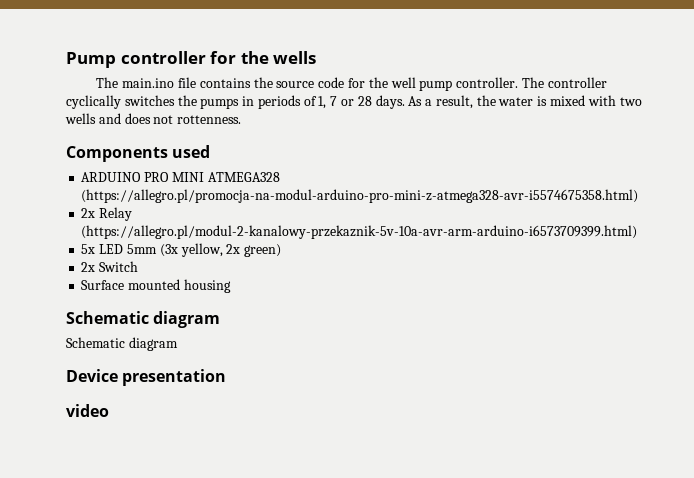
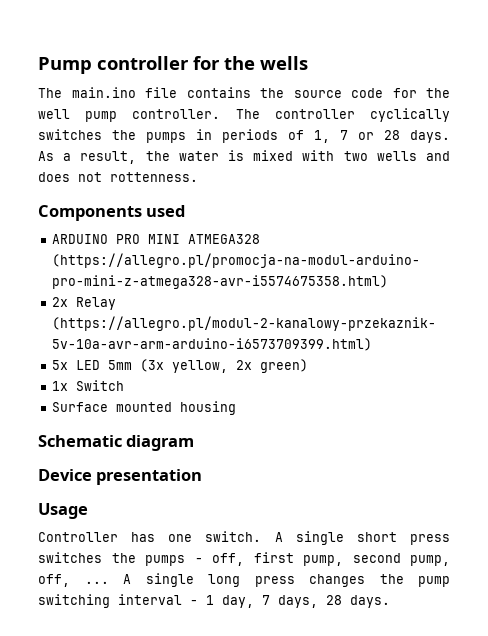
[81,262,96,272] 2x -> [52,381,69,391] 1x
[66,337,178,351] // Schematic diagram -> (195, 443) none
[66,404,109,417] video -> [38,503,88,519] [38,531,451,545] [38,552,450,566] [38,573,450,587] [38,594,390,608] Usage // Controller has one switch. A single short press switches the pumps - off, first pump, second pump, off, ... A single long press changes the pump switching interval - 1 day, 7 days, 28 days.

